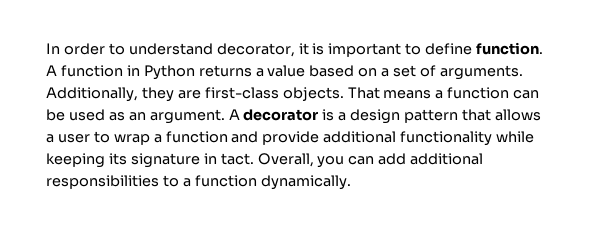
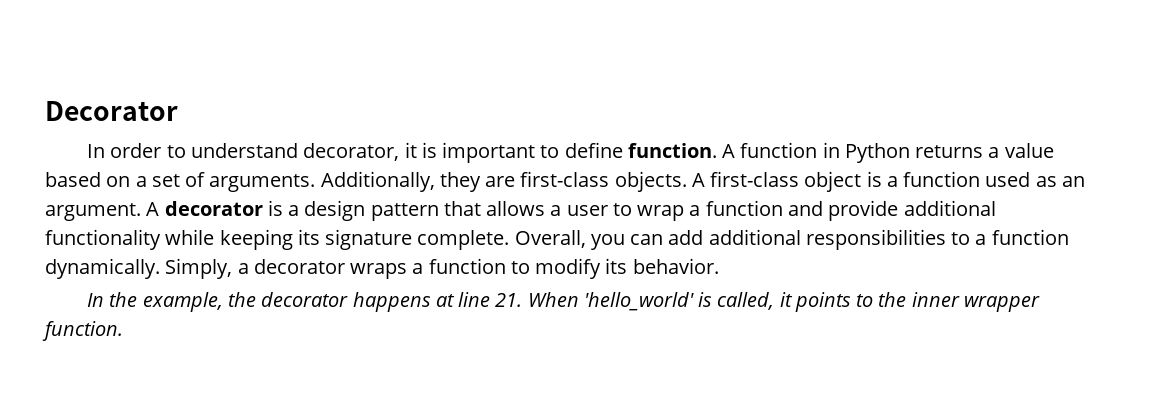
(46, 48) none -> [45,101,178,121] Decorator //
[347,87,540,99] [46,109,65,121] That means a function can be -> [691,171,981,192] A first-class object is a function
[203,153,254,165] in tact. -> [417,230,510,250] complete.
(351, 182) none -> [165,258,719,279] [87,292,1040,312] [42,321,123,341] Simply, a decorator wraps a function to modify its behavior. // In the example, the decorator happens at line 21. When 'hello_world' is called, it points to the inner wrapper function.

